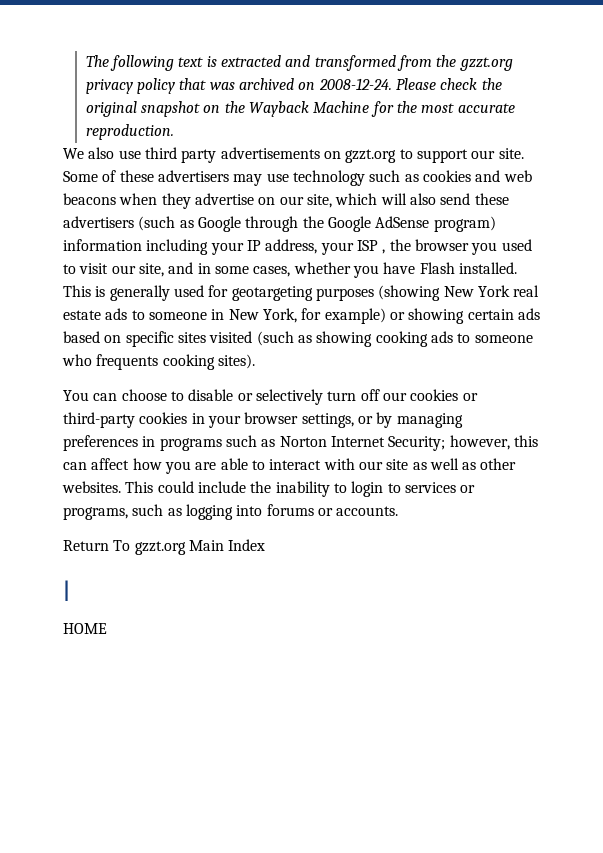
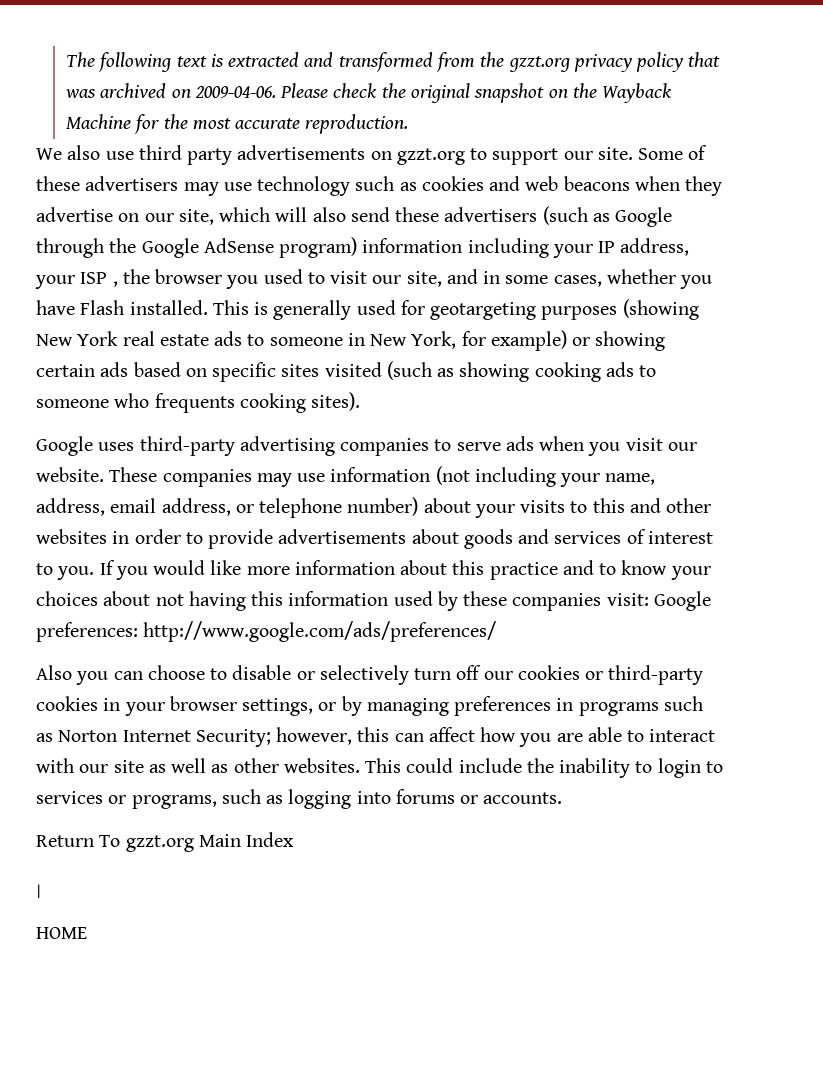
[318,78,392,90] 2008-12-24. -> [194,86,276,98] 2009-04-06.
[63,390,89,401] You -> [36,436,697,456] [36,466,656,487] [36,497,712,518] [36,529,713,549] [36,560,711,580] [36,591,711,611] [36,621,497,642] [36,665,109,685] Google uses third-party advertising companies to serve ads when you visit our website. These companies may use information (not including your name, address, email address, or telephone number) about your visits to this and other websites in order to provide advertisements about goods and services of interest to you. If you would like more information about this practice and to know your choices about not having this information used by these companies visit: Google preferences: http://www.google.com/ads/preferences/ // Also you

